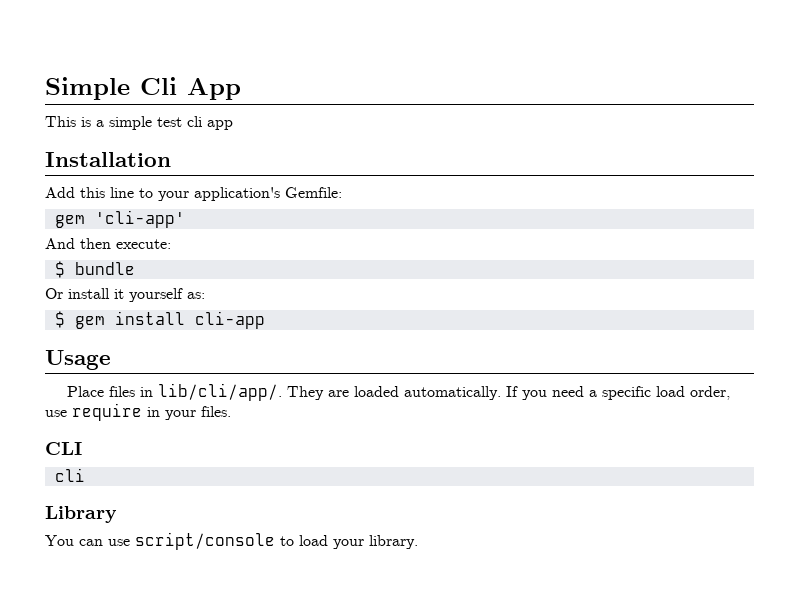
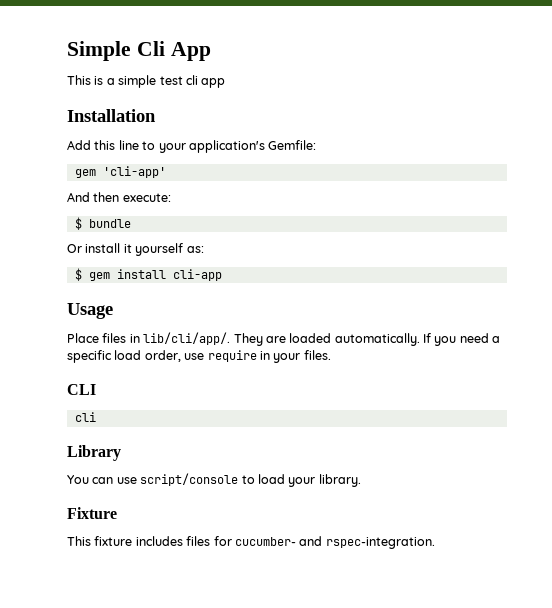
(418, 542) none -> [67,507,117,519] [67,536,435,549] // Fixture // This fixture includes files for cucumber- and rspec-integration.

